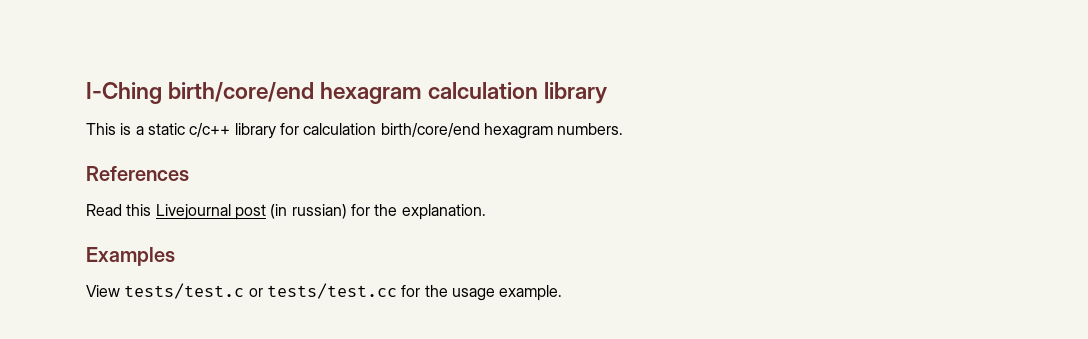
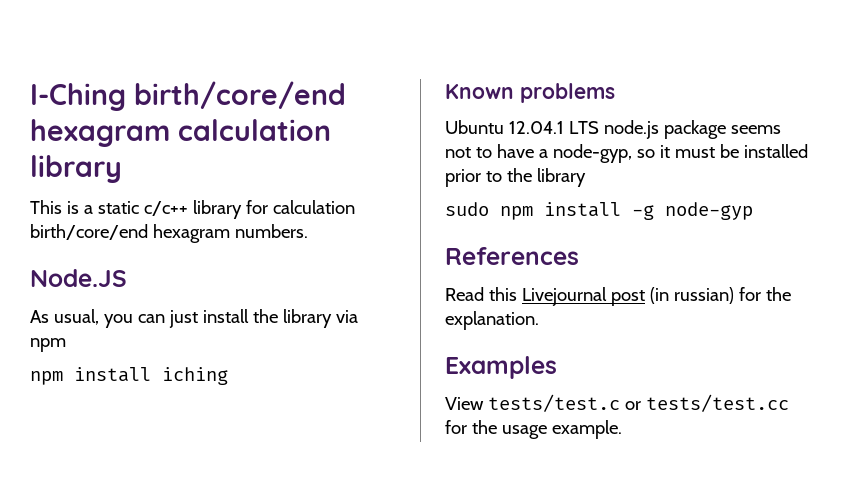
(624, 129) none -> [30,269,127,287] [30,309,358,328] [30,338,66,352] [30,367,228,385] [445,83,615,103] [445,120,781,139] [445,144,808,163] [445,168,586,187] [445,202,753,220] // Node.JS // As usual, you can just install the library via npm // npm install iching // Known problems // Ubuntu 12.04.1 LTS node.js package seems not to have a node-gyp, so it must be installed prior to the library // sudo npm install -g node-gyp

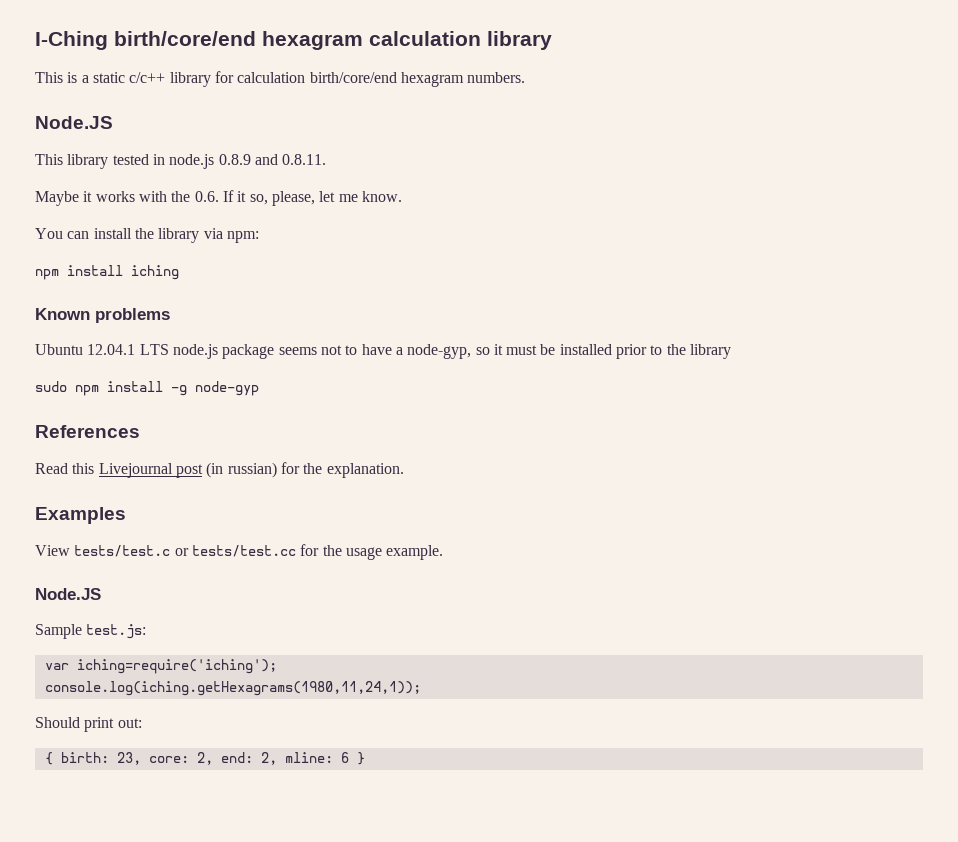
[30,309,198,328] As usual, you can just -> [35,154,327,169] [35,190,402,206] [35,228,90,239] This library tested in node.js 0.8.9 and 0.8.11. // Maybe it works with the 0.6. If it so, please, let me know. // You can
[30,338,66,352] npm -> [226,231,259,243] npm:
(622, 429) none -> [35,588,101,600] [35,624,147,639] [44,659,277,674] [44,681,421,696] [35,717,142,732] [44,752,365,765] // Node.JS // Sample test.js: // var iching=require('iching'); // console.log(iching.getHexagrams(1980,11,24,1)); // Should print out: // { birth: 23, core: 2, end: 2, mline: 6 }

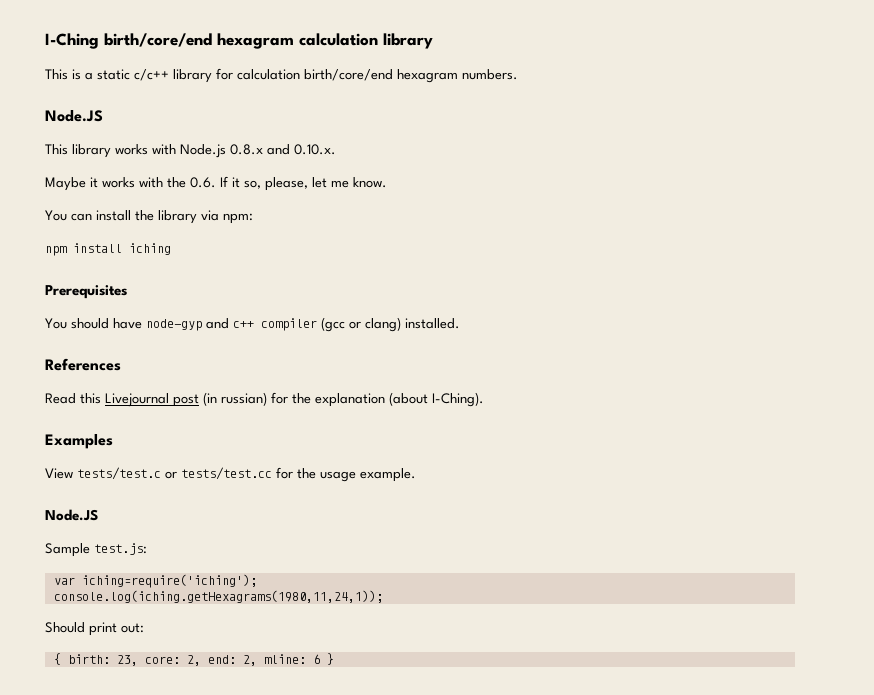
[112,154,327,169] tested in node.js 0.8.9 and 0.8.11. -> [115,144,336,158] works with Node.js 0.8.x and 0.10.x.
[35,308,170,323] [35,344,732,359] [35,381,259,396] Known problems // Ubuntu 12.04.1 LTS node.js package seems not to have a node-gyp, so it must be installed prior to the library // sudo npm install -g node-gyp -> [45,285,127,299] [45,317,460,332] Prerequisites // You should have node-gyp and c++ compiler (gcc or clang) installed.
[326,463,404,478] explanation. -> [315,392,484,407] explanation (about I-Ching).

